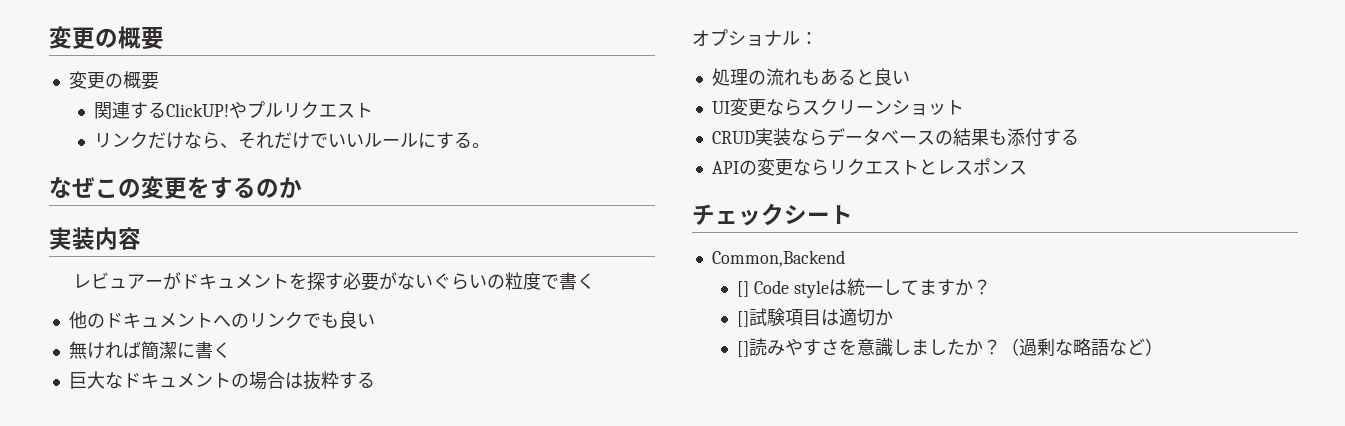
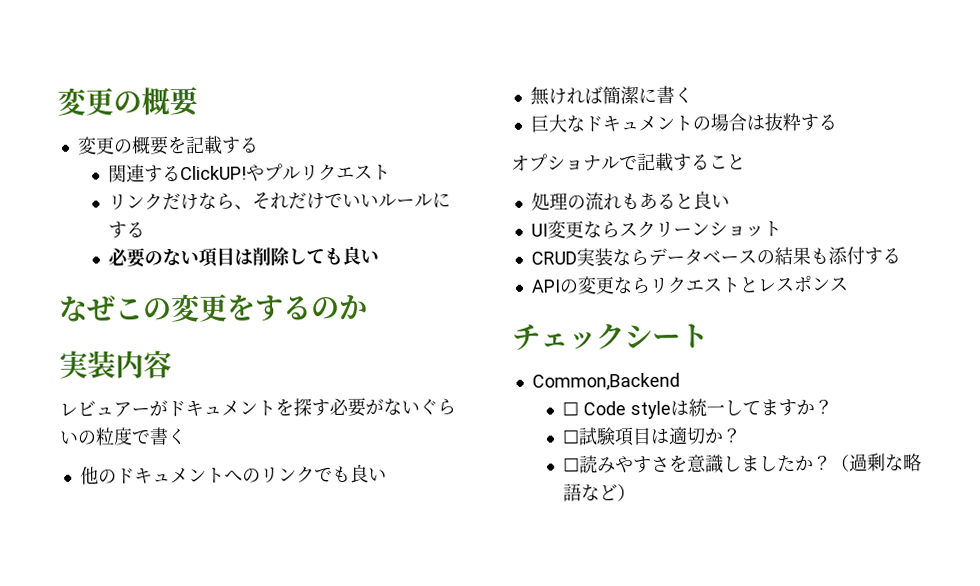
(159, 81) none -> [166,135,259,155] を記載する
[471,143,490,148] 。 -> [108,246,380,268] // 必要のない項目は削除しても良い
[800,32,818,45] ： -> [619,152,746,172] で記載すること
[736,281,749,297] [] -> [562,401,580,416] ☐
[736,311,749,327] [] -> [562,429,580,444] ☐
[736,341,749,357] // [] -> [722,428,742,443] [563,457,581,472] ？ // ☐

